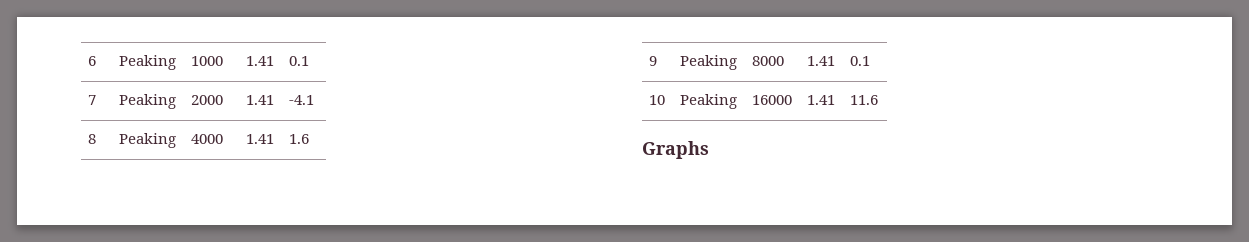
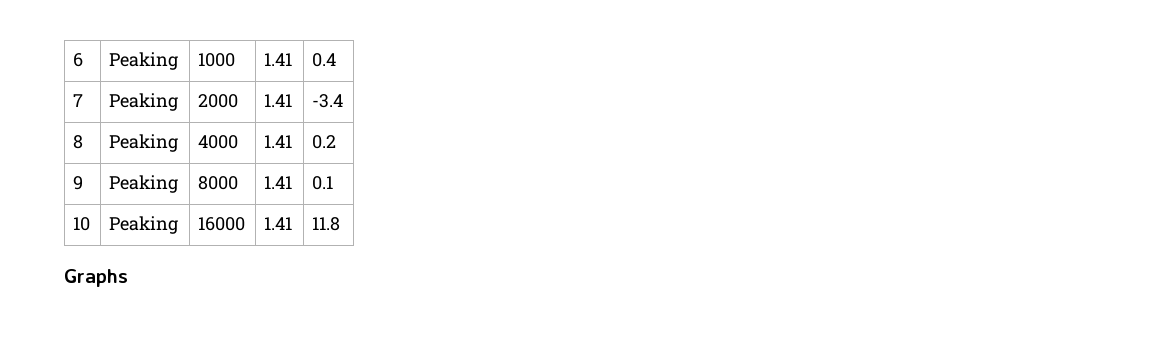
[289,56,310,66] 0.1 -> [312,53,337,67] 0.4
[289,95,315,105] -4.1 -> [312,94,344,108] -3.4
[289,134,310,144] 1.6 -> [312,135,337,149] 0.2
[850,95,879,105] 11.6 -> [312,217,341,231] 11.8

